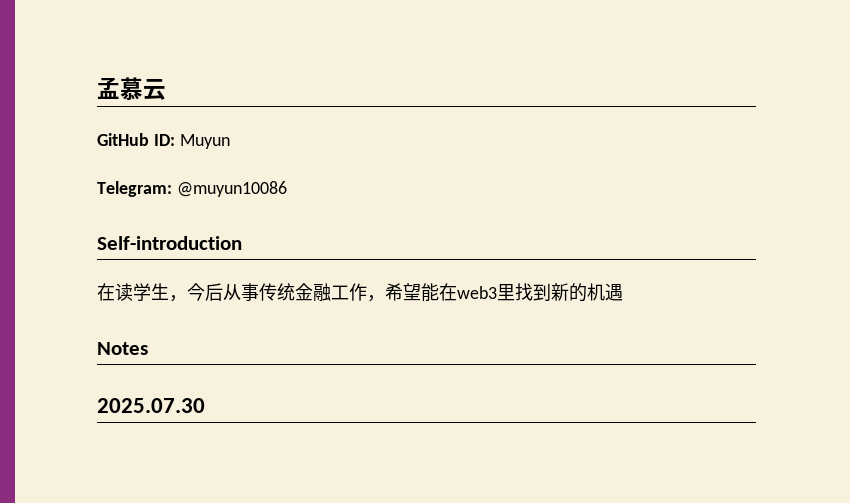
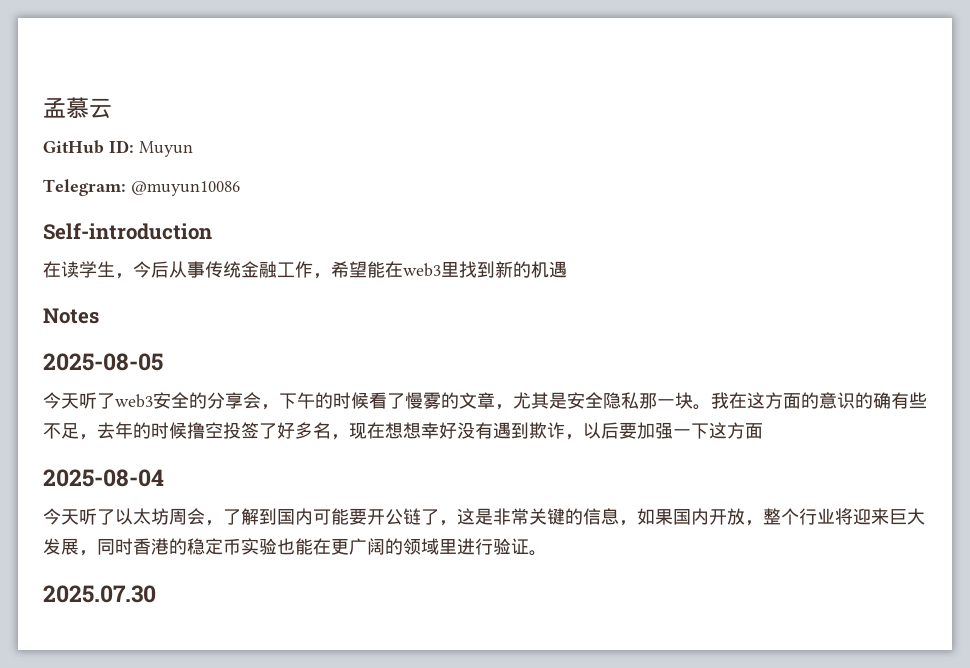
(148, 348) none -> [43,353,163,371] [43,392,927,410] [43,422,763,440] [43,469,164,487] [43,508,925,526] [43,538,547,556] // 2025-08-05 // 今天听了web3安全的分享会，下午的时候看了慢雾的文章，尤其是安全隐私那一块。我在这方面的意识的确有些不足，去年的时候撸空投签了好多名，现在想想幸好没有遇到欺诈，以后要加强一下这方面 // 2025-08-04 // 今天听了以太坊周会，了解到国内可能要开公链了，这是非常关键的信息，如果国内开放，整个行业将迎来巨大发展，同时香港的稳定币实验也能在更广阔的领域里进行验证。

